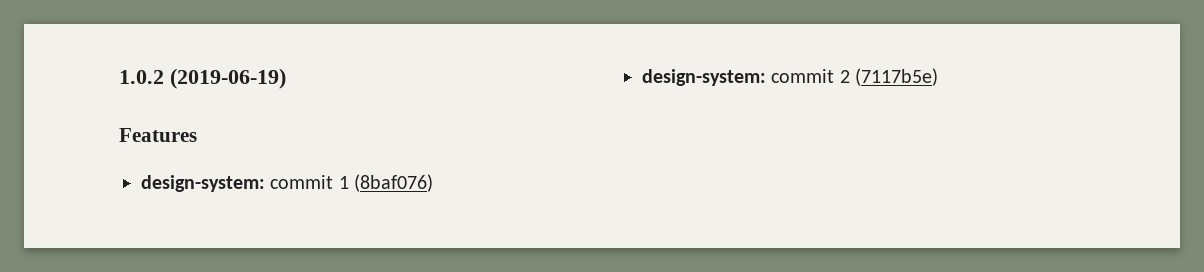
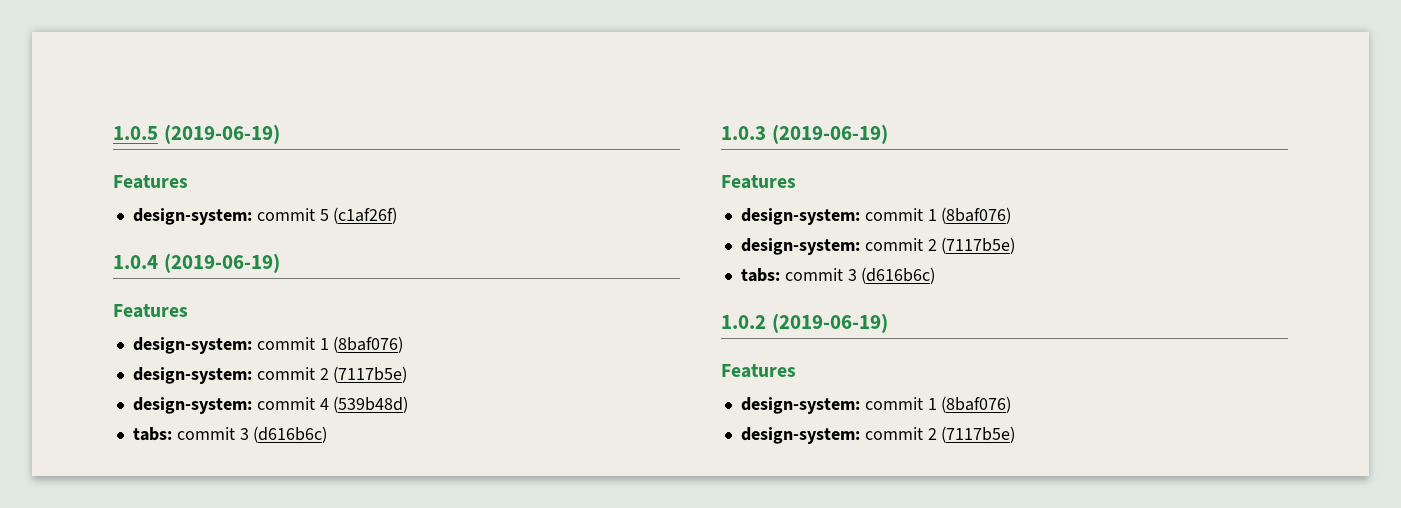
(119, 77) none -> [113,124,280,144] [113,175,188,189] [132,207,398,225] [113,253,280,273] [113,304,188,318] [132,336,404,354] [132,366,408,384] [132,396,409,414] [132,426,328,443] [721,124,888,144] [721,175,796,189] [740,207,1012,225] [740,237,1016,255] [740,267,936,284] 1.0.5 (2019-06-19) // Features // design-system: commit 5 (c1af26f) // 1.0.4 (2019-06-19) // Features // design-system: commit 1 (8baf076) // design-system: commit 2 (7117b5e) // design-system: commit 4 (539b48d) // tabs: commit 3 (d616b6c) // 1.0.3 (2019-06-19) // Features // design-system: commit 1 (8baf076) // design-system: commit 2 (7117b5e) // tabs: commit 3 (d616b6c) //

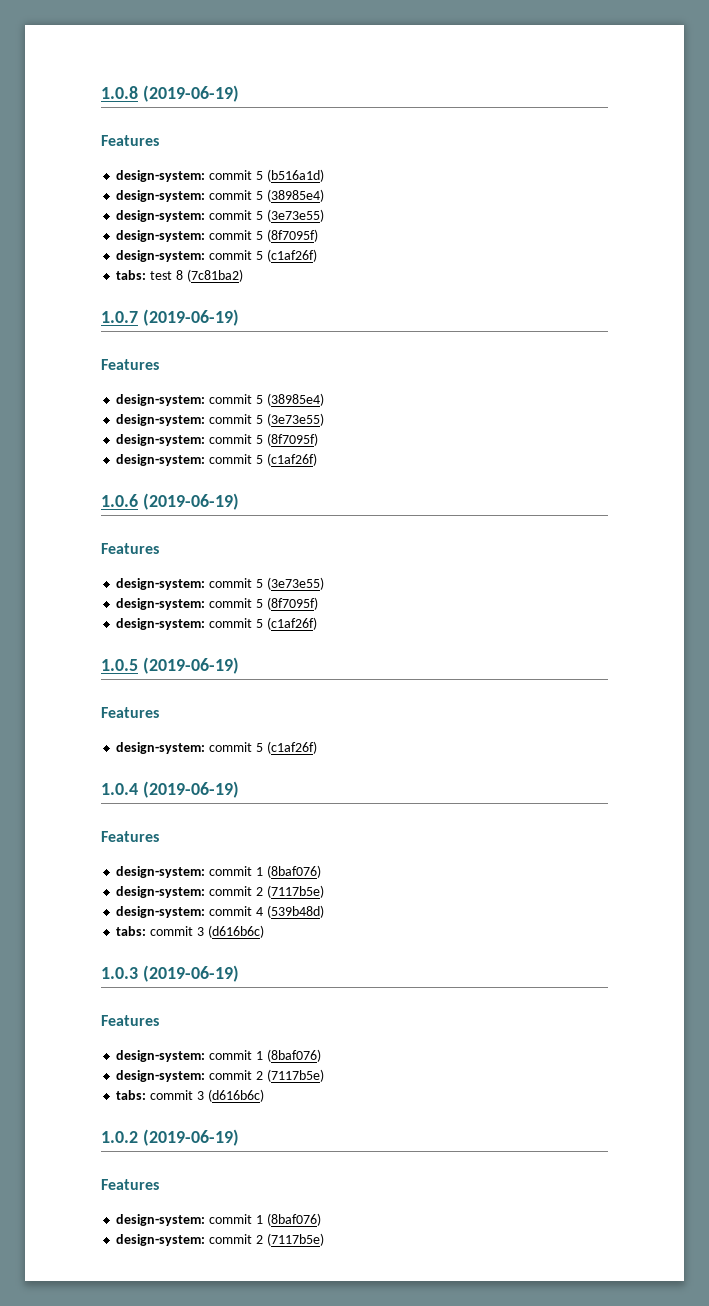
(113, 133) none -> [101,85,239,102] [101,135,159,146] [116,169,324,182] [116,189,324,202] [116,209,324,222] [116,229,318,242] [116,249,317,262] [116,269,243,282] [101,309,239,326] [101,359,159,370] [116,393,324,406] [116,413,324,426] [116,433,318,446] [116,453,317,466] [101,493,239,510] [101,543,159,554] [116,577,324,590] [116,597,318,610] [116,617,317,630] 1.0.8 (2019-06-19) // Features // design-system: commit 5 (b516a1d) // design-system: commit 5 (38985e4) // design-system: commit 5 (3e73e55) // design-system: commit 5 (8f7095f) // design-system: commit 5 (c1af26f) // tabs: test 8 (7c81ba2) // 1.0.7 (2019-06-19) // Features // design-system: commit 5 (38985e4) // design-system: commit 5 (3e73e55) // design-system: commit 5 (8f7095f) // design-system: commit 5 (c1af26f) // 1.0.6 (2019-06-19) // Features // design-system: commit 5 (3e73e55) // design-system: commit 5 (8f7095f) // design-system: commit 5 (c1af26f) //

